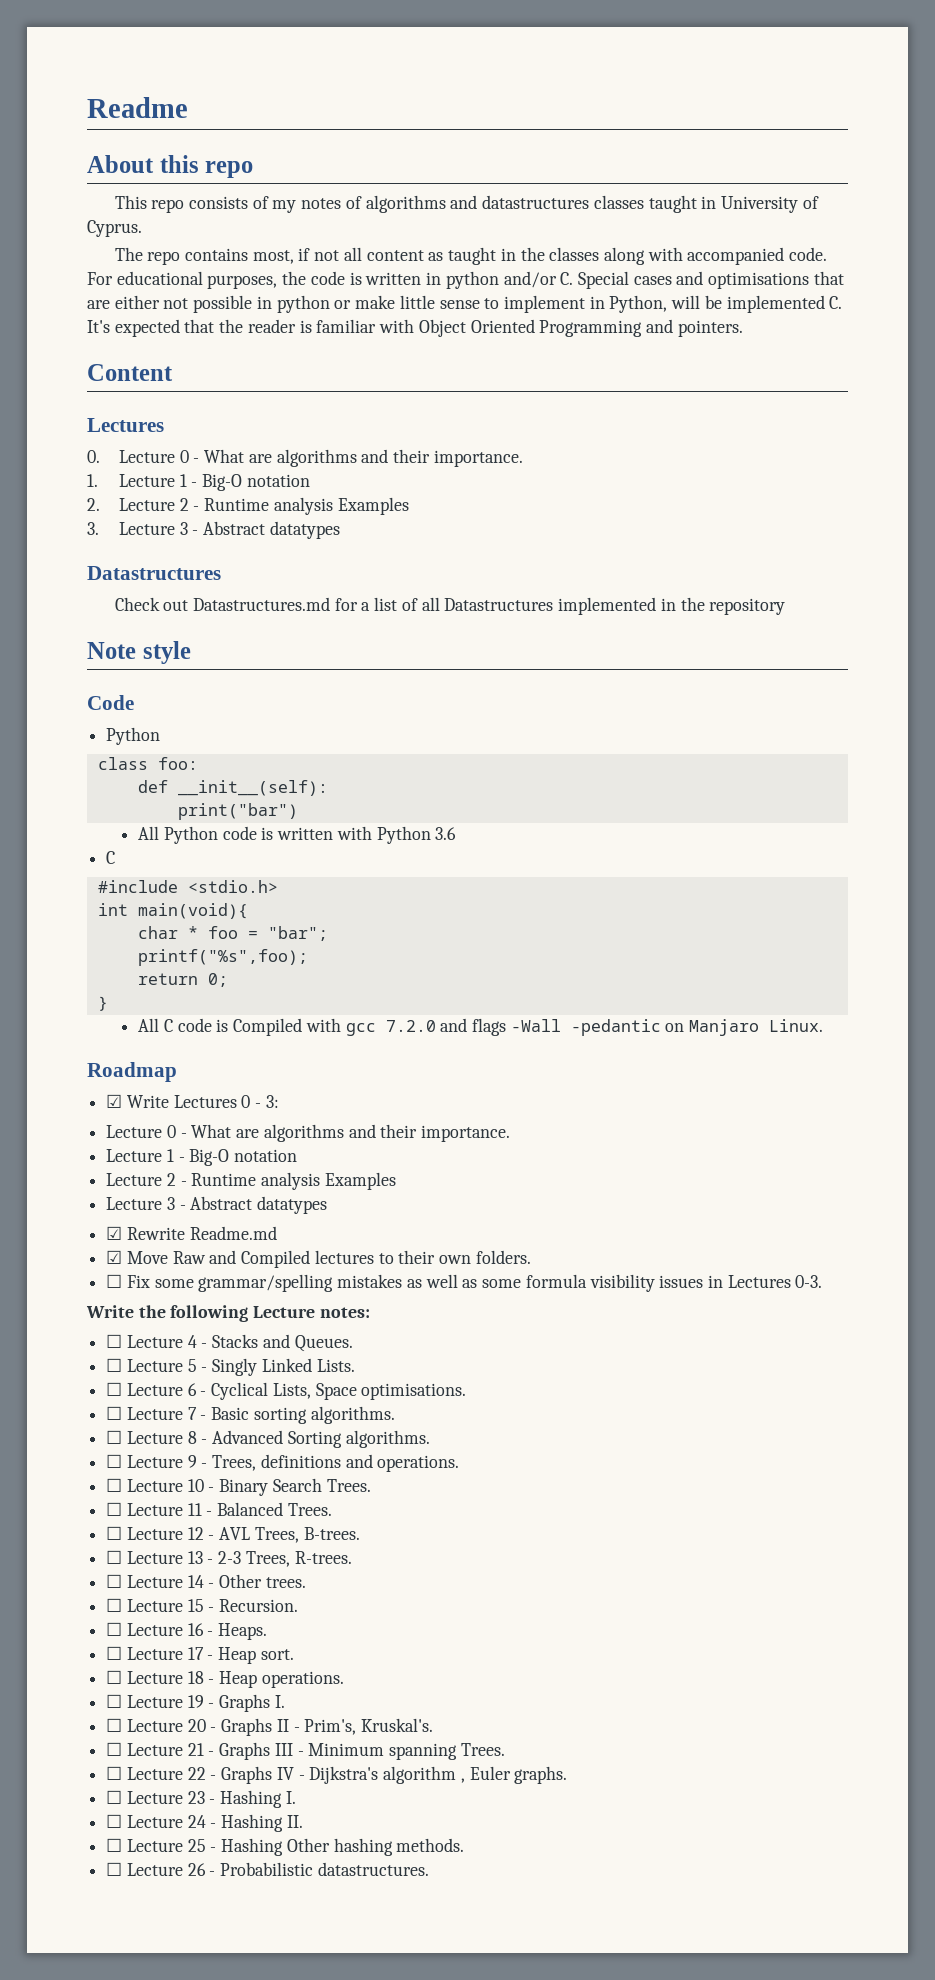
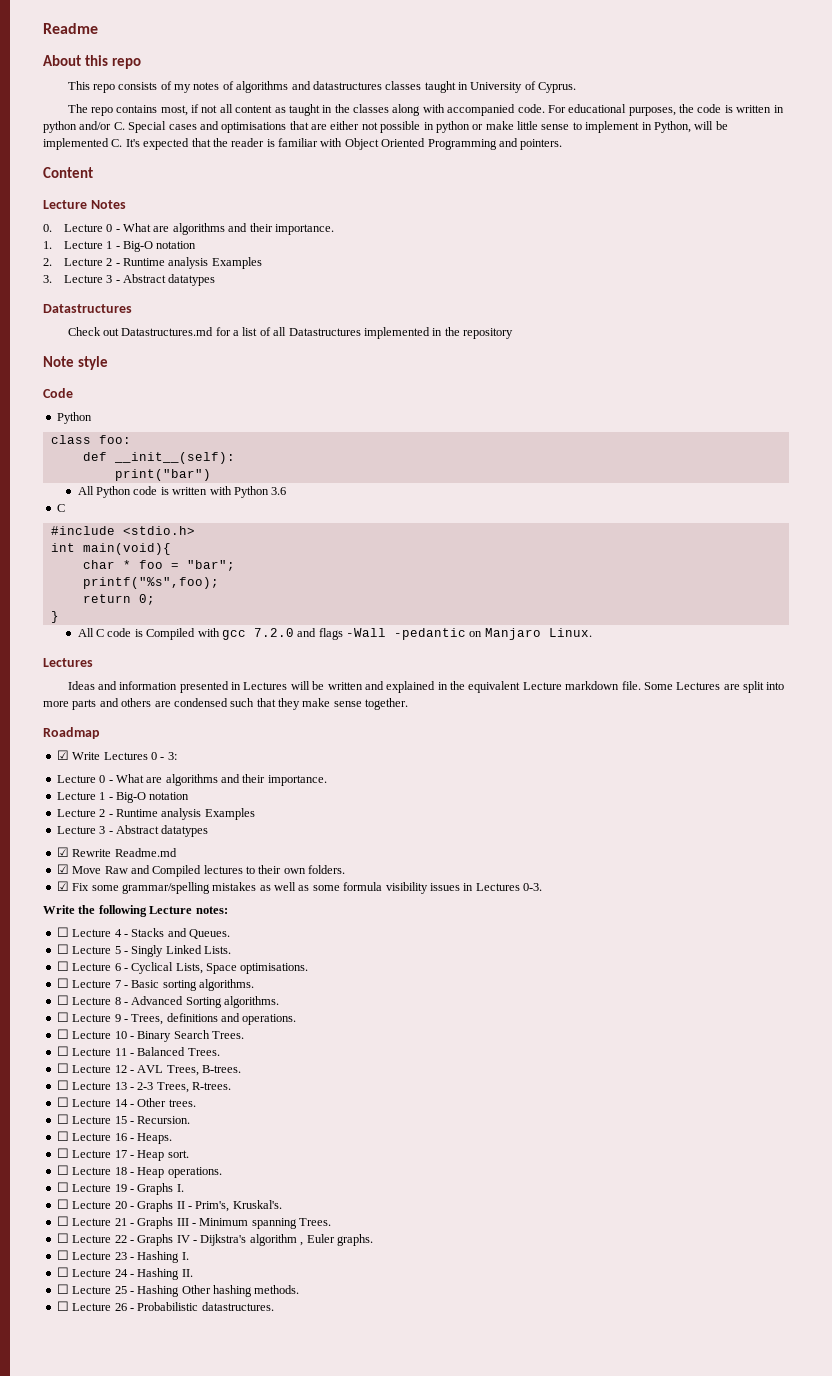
[87,418,164,432] Lectures -> [43,200,126,209] Lecture Notes
(824, 1025) none -> [43,658,93,667] [67,681,785,693] [43,698,409,710] // Lectures // Ideas and information presented in Lectures will be written and explained in the equivalent Lecture markdown file. Some Lectures are split into more parts and others are condensed such that they make sense together.
[106,1274,123,1288] ☐ -> [56,881,69,891] ☑

